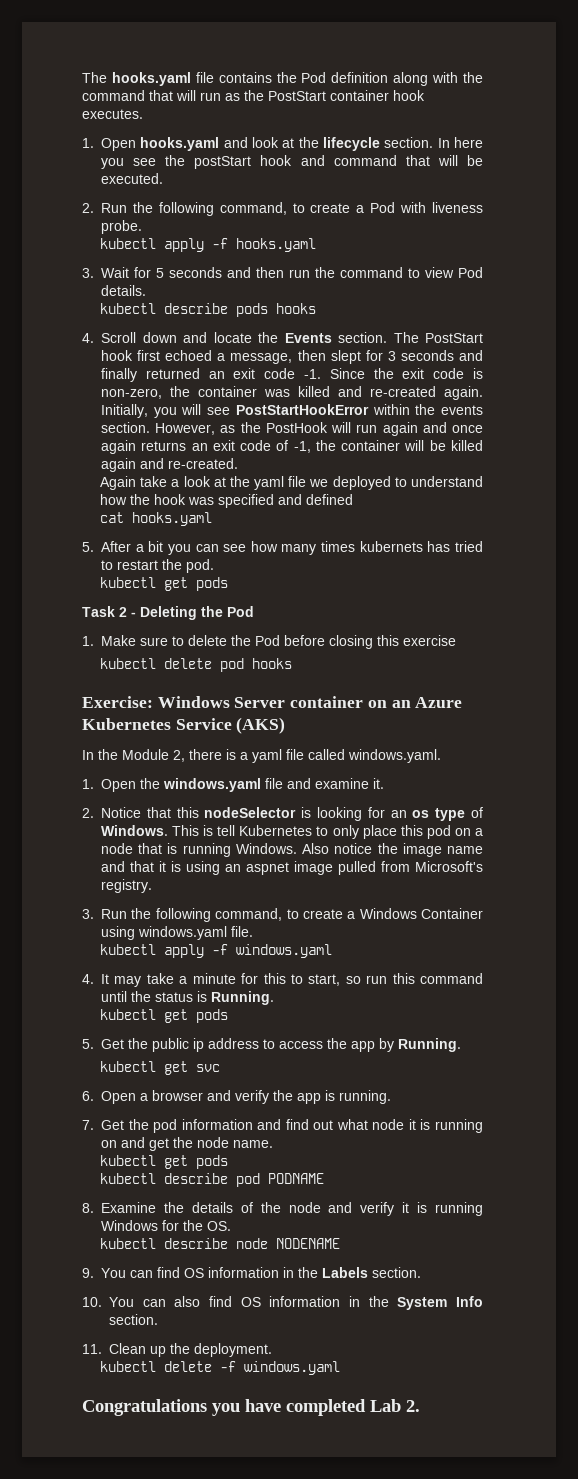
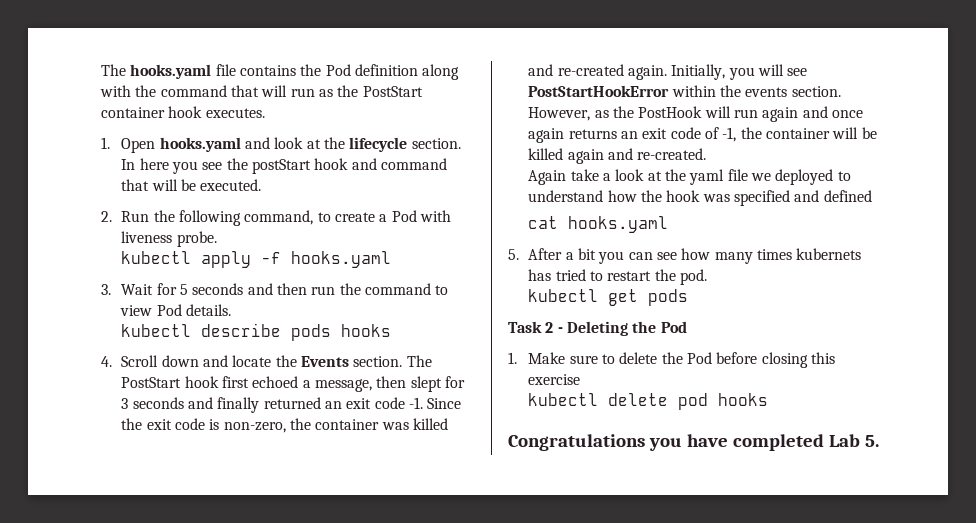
[82,696,463,708] [82,717,286,734] [82,749,441,763] [82,778,384,792] [82,807,484,821] [101,825,483,839] [101,843,484,857] [101,861,483,875] [101,879,152,893] [82,908,483,922] [101,926,253,940] [99,944,332,958] [82,973,484,987] [101,991,274,1005] [99,1009,228,1023] [82,1038,461,1052] [99,1061,220,1075] [82,1090,391,1104] [82,1119,483,1133] [101,1137,273,1151] [99,1155,228,1169] [99,1173,324,1187] [82,1202,483,1216] [101,1220,231,1231] [99,1238,340,1249] [82,1267,421,1278] [82,1296,484,1310] [109,1314,158,1325] [82,1343,272,1357] [99,1361,340,1375] // Exercise: Windows Server container on an Azure Kubernetes Service (AKS) // In the Module 2, there is a yaml file called windows.yaml. // 1. Open the windows.yaml file and examine it. // 2. Notice that this nodeSelector is looking for an os type of Windows. This is tell Kubernetes to only place this pod on a node that is running Windows. Also notice the image name and that it is using an aspnet image pulled from Microsoft's registry. // 3. Run the following command, to create a Windows Container using windows.yaml file. // kubectl apply -f windows.yaml // 4. It may take a minute for this to start, so run this command until the status is Running. // kubectl get pods // 5. Get the public ip address to access the app by Running. // kubectl get svc // 6. Open a browser and verify the app is running. // 7. Get the pod information and find out what node it is running on and get the node name. // kubectl get pods // kubectl describe pod PODNAME // 8. Examine the details of the node and verify it is running Windows for the OS. // kubectl describe node NODENAME // 9. You can find OS information in the Labels section. // 10. You can also find OS information in the System Info section. // 11. Clean up the deployment. // kubectl delete -f windows.yaml -> (769, 399) none
[406,1400,420,1412] 2. -> [864,435,879,447] 5.

